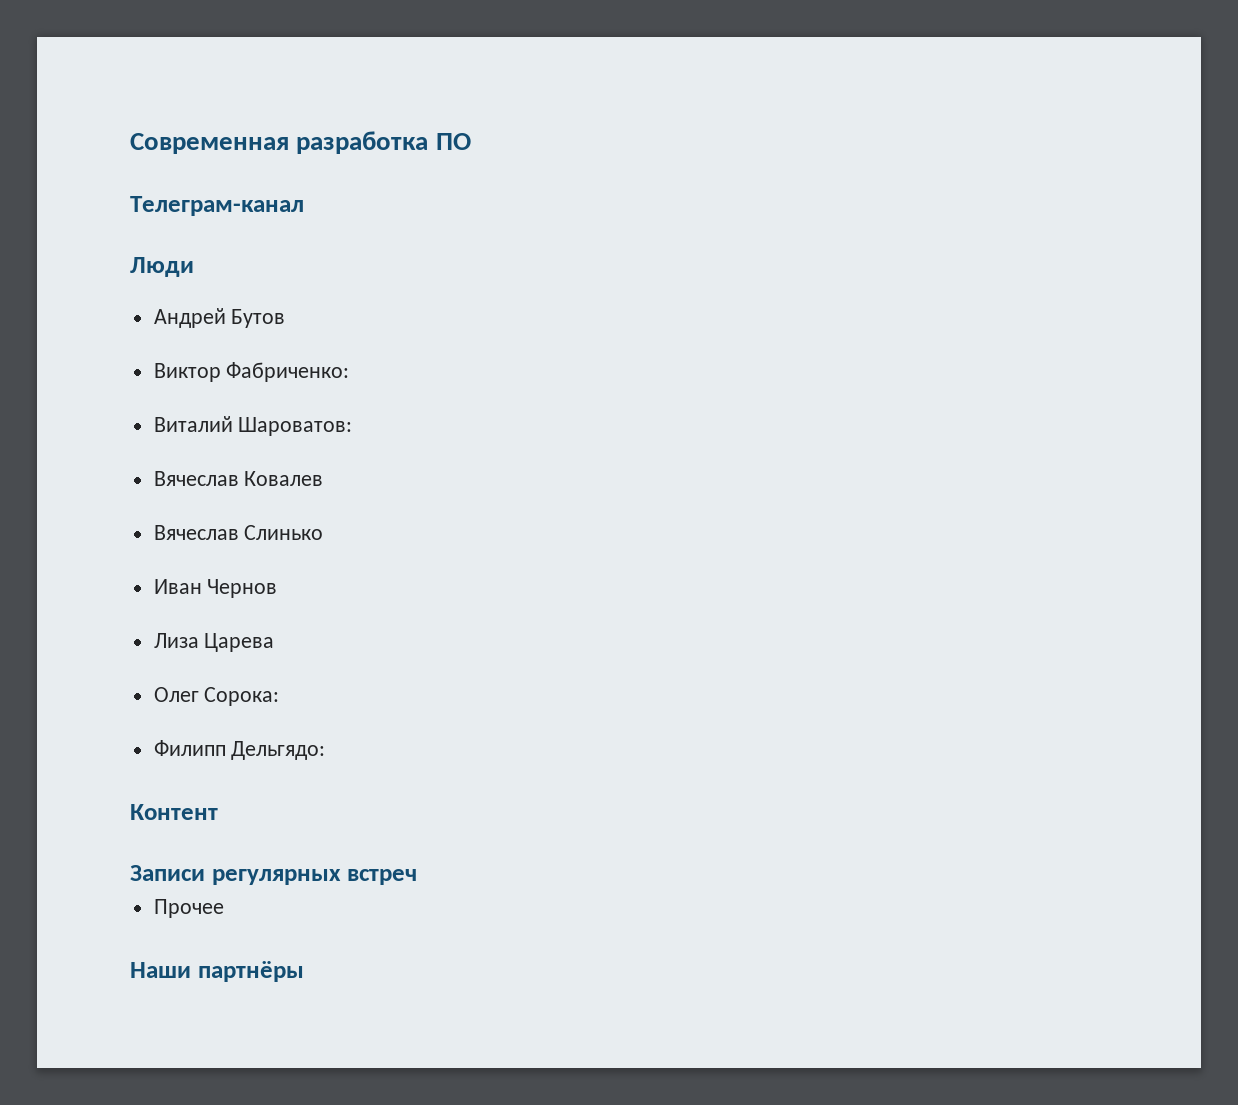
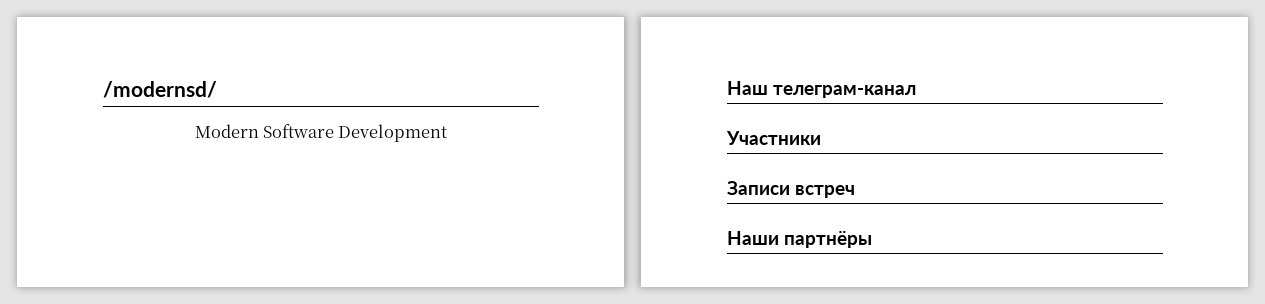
[130,131,471,154] [130,196,304,216] [130,257,194,277] [153,308,286,328] [153,362,350,382] [153,416,353,436] [153,471,324,486] [153,525,324,540] [153,579,278,598] [153,633,275,652] [153,687,280,706] [153,740,326,760] [130,804,218,820] Современная разработка ПО // Телеграм-канал // Люди // Андрей Бутов // Виктор Фабриченко: // Виталий Шароватов: // Вячеслав Ковалев // Вячеслав Слинько // Иван Чернов // Лиза Царева // Олег Сорока: // Филипп Дельгядо: // Контент -> [103,81,217,98] [194,124,448,142] [727,81,916,98] [726,131,821,145] /modernsd/ // Modern Software Development // Наш телеграм-канал // Участники
[211,869,341,885] регулярных -> (790, 188) none
[153,899,224,918] // Прочее -> (855, 191) none

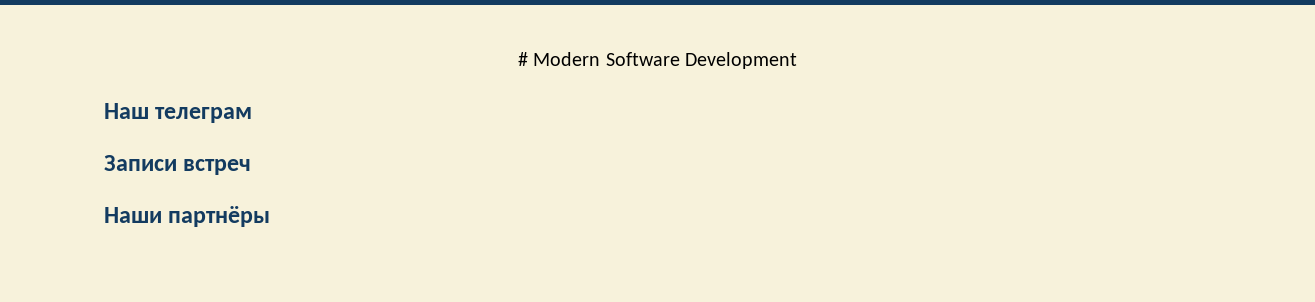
[103,81,217,98] /modernsd/ // -> [517,52,528,66] #
[773,85,916,98] [726,131,821,145] телеграм-канал // Участники -> [155,107,253,123] телеграм

